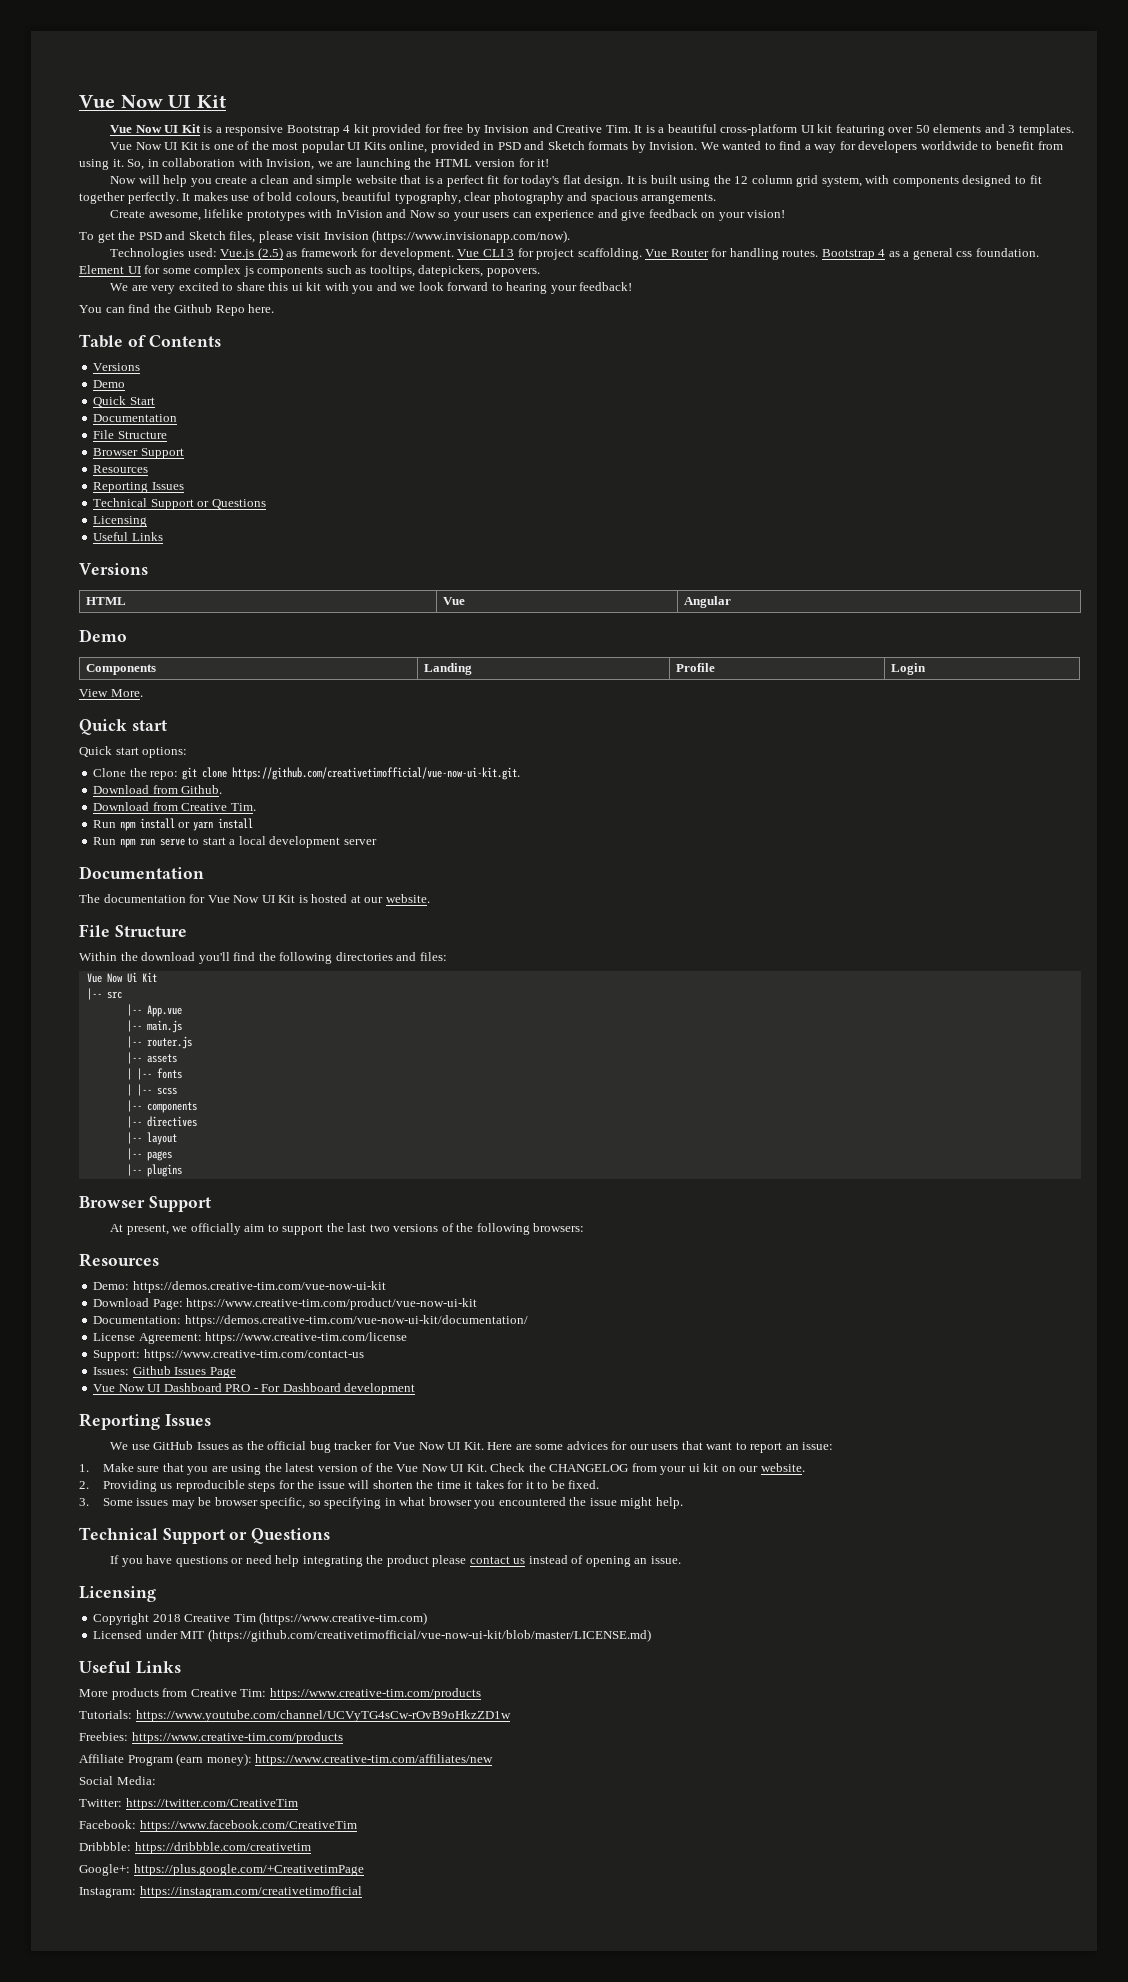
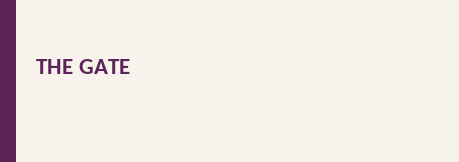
[79,95,226,108] [110,124,1074,136] [110,141,1063,153] [79,158,550,170] [110,175,1042,187] [79,192,717,204] [110,209,786,221] [79,230,571,243] [110,247,1039,260] [79,265,540,277] [110,282,633,294] [79,304,275,316] [79,334,222,348] [93,363,141,371] [93,380,126,388] [93,396,155,407] [93,414,178,422] [93,430,167,439] [93,448,184,459] [93,465,149,473] [93,482,184,493] [93,498,266,510] [93,516,148,527] [93,532,163,541] [79,563,148,575] [86,597,127,605] [443,597,466,605] [684,596,732,608] [79,629,127,642] [86,664,157,675] [424,663,473,675] [676,663,716,672] [891,663,927,675] [79,689,143,697] [79,719,167,735] [79,746,188,758] [93,767,520,780] [93,785,223,794] [93,802,256,811] [93,818,253,831] [93,836,377,848] [79,866,204,879] [79,894,430,903] [79,924,187,937] [79,952,447,964] [86,972,157,983] [86,988,122,1000] [126,1004,182,1017] [126,1020,182,1033] [126,1036,192,1049] [126,1052,177,1064] [126,1068,182,1080] [126,1084,177,1096] [126,1100,197,1113] [126,1116,197,1128] [126,1132,177,1145] [126,1148,172,1161] [126,1164,182,1177] [79,1196,211,1212] [110,1223,585,1235] [79,1253,159,1267] [93,1281,386,1293] [93,1298,478,1310] [93,1315,528,1327] [93,1332,408,1344] [93,1349,364,1361] [93,1366,236,1378] [93,1383,416,1395] [79,1413,211,1430] [110,1441,834,1453] [79,1463,805,1475] [79,1480,600,1492] [79,1497,683,1509] [79,1527,331,1544] [110,1555,681,1567] [79,1586,156,1602] [93,1612,428,1625] [93,1629,651,1642] [79,1661,181,1674] [79,1688,481,1700] [79,1710,511,1722] [79,1732,343,1744] [79,1753,494,1766] [79,1776,156,1785] [79,1798,298,1810] [79,1820,357,1832] [79,1842,311,1854] [79,1864,364,1876] [79,1886,362,1898] Vue Now UI Kit // Vue Now UI Kit is a responsive Bootstrap 4 kit provided for free by Invision and Creative Tim. It is a beautiful cross-platform UI kit featuring over 50 elements and 3 templates. // Vue Now UI Kit is one of the most popular UI Kits online, provided in PSD and Sketch formats by Invision. We wanted to find a way for developers worldwide to benefit from using it. So, in collaboration with Invision, we are launching the HTML version for it! // Now will help you create a clean and simple website that is a perfect fit for today's flat design. It is built using the 12 column grid system, with components designed to fit together perfectly. It makes use of bold colours, beautiful typography, clear photography and spacious arrangements. // Create awesome, lifelike prototypes with InVision and Now so your users can experience and give feedback on your vision! // To get the PSD and Sketch files, please visit Invision (https://www.invisionapp.com/now). // Technologies used: Vue.js (2.5) as framework for development. Vue CLI 3 for project scaffolding. Vue Router for handling routes. Bootstrap 4 as a general css foundation. Element UI for some complex js components such as tooltips, datepickers, popovers. // We are very excited to share this ui kit with you and we look forward to hearing your feedback! // You can find the Github Repo here. // Table of Contents // Versions // Demo // Quick Start // Documentation // File Structure // Browser Support // Resources // Reporting Issues // Technical Support or Questions // Licensing // Useful Links // Versions // HTML | Vue | Angular // Demo // Components | Landing | Profile | Login // View More. // Quick start // Quick start options: // Clone the repo: git clone https://github.com/creativetimofficial/vue-now-ui-kit.git. // Download from Github. // Download from Creative Tim. // Run npm install or yarn install // Run npm run serve to start a local development server // Documentation // The documentation for Vue Now UI Kit is hosted at our website. // File Structure // Within the download you'll find the following directories and files: // Vue Now Ui Kit // |-- src // |-- App.vue // |-- main.js // |-- router.js // |-- assets // | |-- fonts // | |-- scss // |-- components // |-- directives // |-- layout // |-- pages // |-- plugins // Browser Support // At present, we officially aim to support the last two versions of the following browsers: // Resources // Demo: https://demos.creative-tim.com/vue-now-ui-kit // Download Page: https://www.creative-tim.com/product/vue-now-ui-kit // Documentation: https://demos.creative-tim.com/vue-now-ui-kit/documentation/ // License Agreement: https://www.creative-tim.com/license // Support: https://www.creative-tim.com/contact-us // Issues: Github Issues Page // Vue Now UI Dashboard PRO - For Dashboard development // Reporting Issues // We use GitHub Issues as the official bug tracker for Vue Now UI Kit. Here are some advices for our users that want to report an issue: // 1. Make sure that you are using the latest version of the Vue Now UI Kit. Check the CHANGELOG from your ui kit on our website. // 2. Providing us reproducible steps for the issue will shorten the time it takes for it to be fixed. // 3. Some issues may be browser specific, so specifying in what browser you encountered the issue might help. // Technical Support or Questions // If you have questions or need help integrating the product please contact us instead of opening an issue. // Licensing // Copyright 2018 Creative Tim (https://www.creative-tim.com) // Licensed under MIT (https://github.com/creativetimofficial/vue-now-ui-kit/blob/master/LICENSE.md) // Useful Links // More products from Creative Tim: https://www.creative-tim.com/products // Tutorials: https://www.youtube.com/channel/UCVyTG4sCw-rOvB9oHkzZD1w // Freebies: https://www.creative-tim.com/products // Affiliate Program (earn money): https://www.creative-tim.com/affiliates/new // Social Media: // Twitter: https://twitter.com/CreativeTim // Facebook: https://www.facebook.com/CreativeTim // Dribbble: https://dribbble.com/creativetim // Google+: https://plus.google.com/+CreativetimPage // Instagram: https://instagram.com/creativetimofficial -> [36,59,131,74] THE GATE

